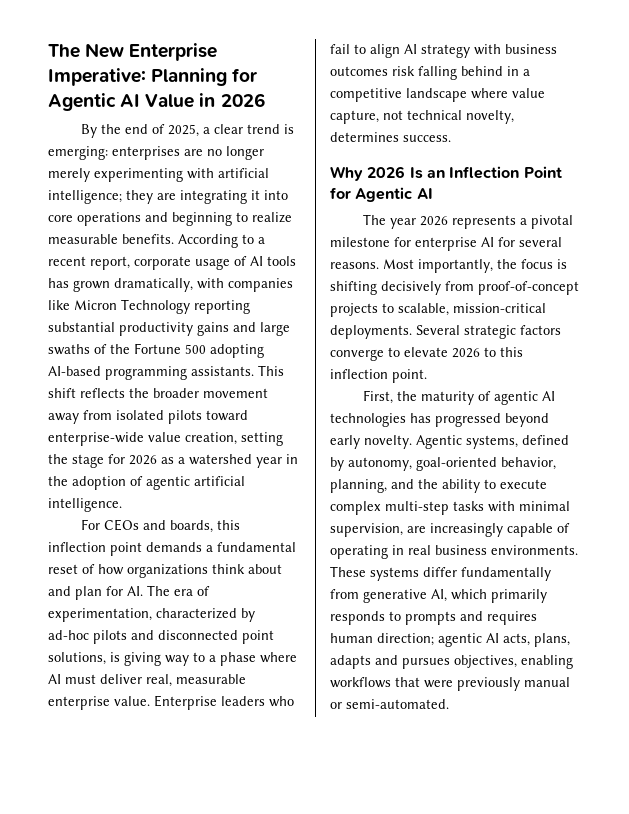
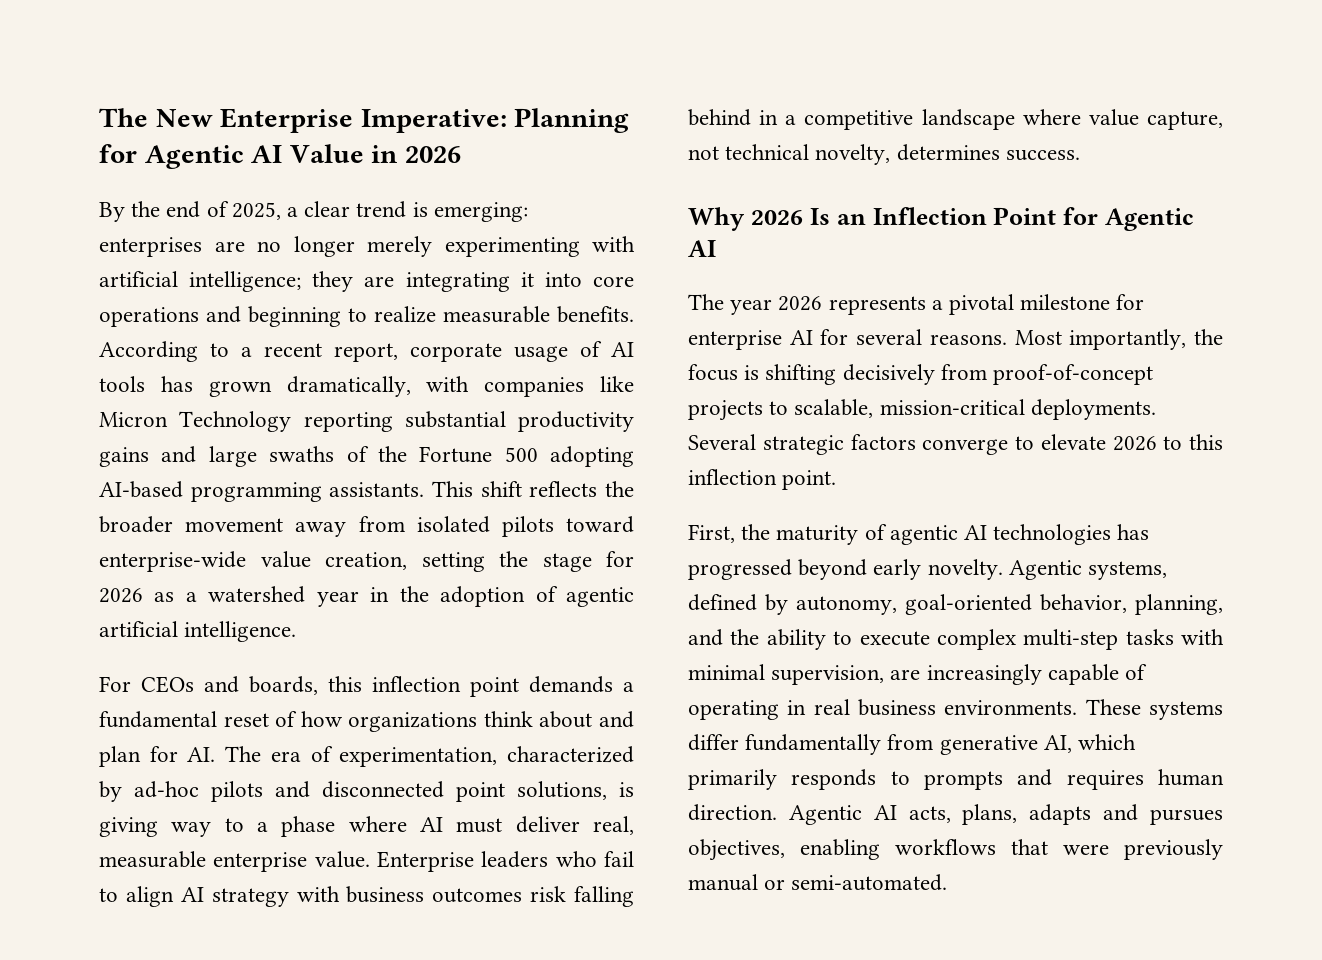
[377,633,482,647] direction; agentic -> [688,804,862,825] direction. Agentic

